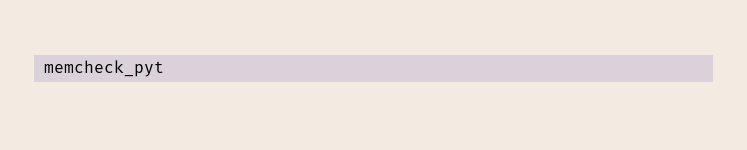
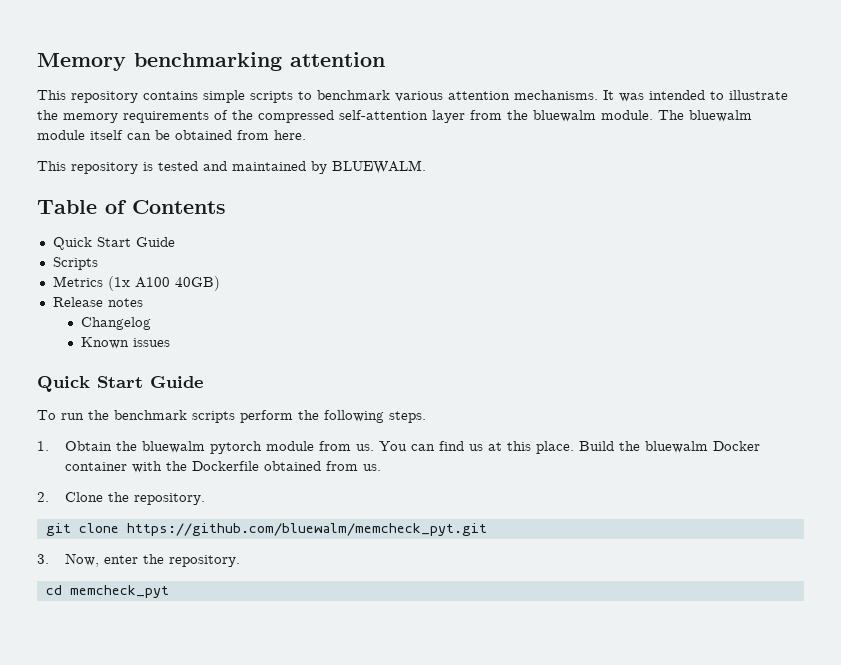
(43, 68) none -> [37,52,385,71] [37,90,788,103] [37,110,752,123] [37,130,306,140] [37,160,426,174] [37,200,226,214] [52,237,175,250] [52,257,98,270] [52,276,220,291] [52,297,143,307] [81,317,152,330] [81,337,171,349] [37,376,203,392] [37,410,426,423] [37,441,761,454] [65,461,382,473] [37,492,206,505] [45,523,487,536] [37,553,241,567] [45,585,62,595] Memory benchmarking attention // This repository contains simple scripts to benchmark various attention mechanisms. It was intended to illustrate the memory requirements of the compressed self-attention layer from the bluewalm module. The bluewalm module itself can be obtained from here. // This repository is tested and maintained by BLUEWALM. // Table of Contents // Quick Start Guide // Scripts // Metrics (1x A100 40GB) // Release notes // Changelog // Known issues // Quick Start Guide // To run the benchmark scripts perform the following steps. // 1. Obtain the bluewalm pytorch module from us. You can find us at this place. Build the bluewalm Docker container with the Dockerfile obtained from us. // 2. Clone the repository. // git clone https://github.com/bluewalm/memcheck_pyt.git // 3. Now, enter the repository. // cd

